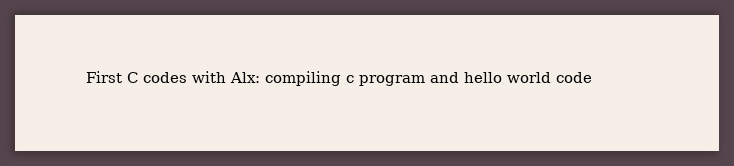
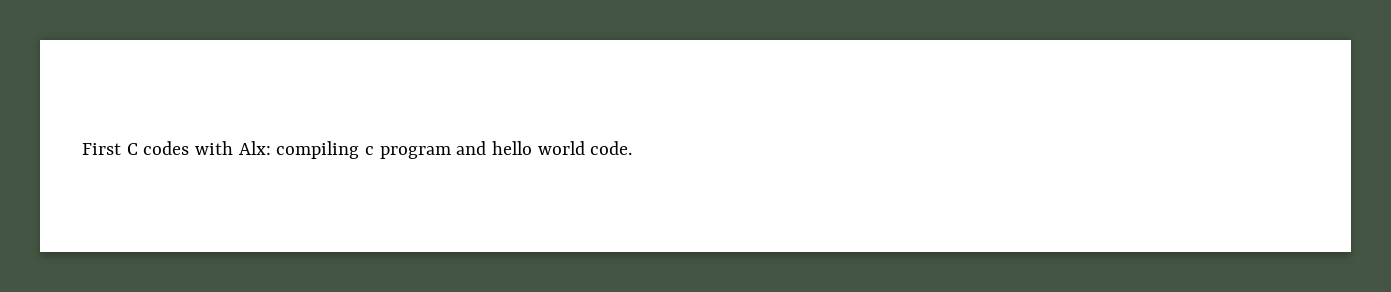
[556,72,592,83] code -> [590,141,633,155] code.

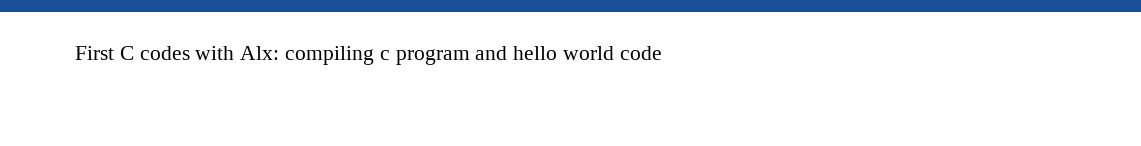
[590,141,633,155] code. -> [619,46,662,60] code

